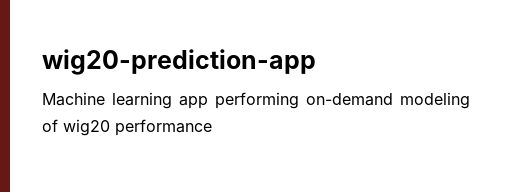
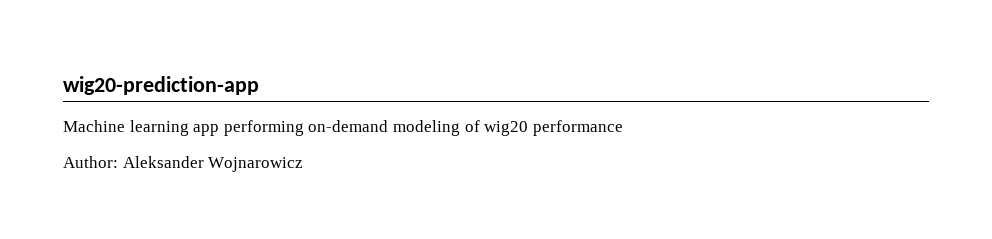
(212, 127) none -> [63,156,304,172] // Author: Aleksander Wojnarowicz

